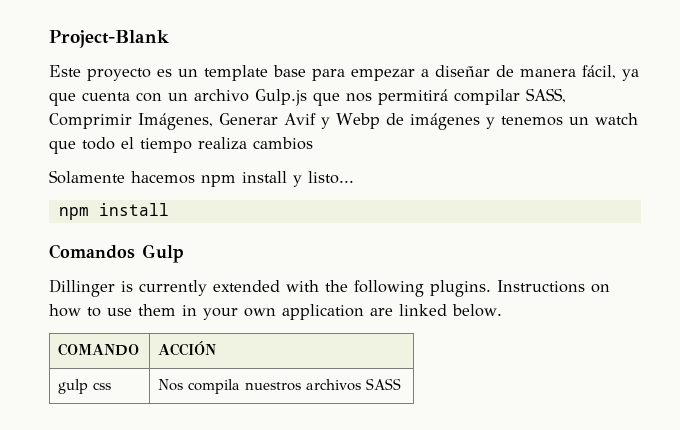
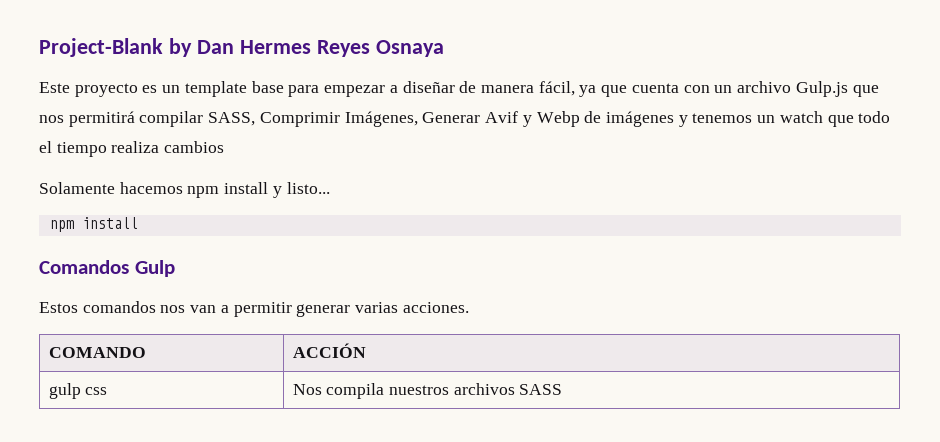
(169, 39) none -> [168,38,444,57] by Dan Hermes Reyes Osnaya
[49,279,610,297] [49,304,502,320] Dillinger is currently extended with the following plugins. Instructions on how to use them in your own application are linked below. -> [39,301,469,317] Estos comandos nos van a permitir generar varias acciones.

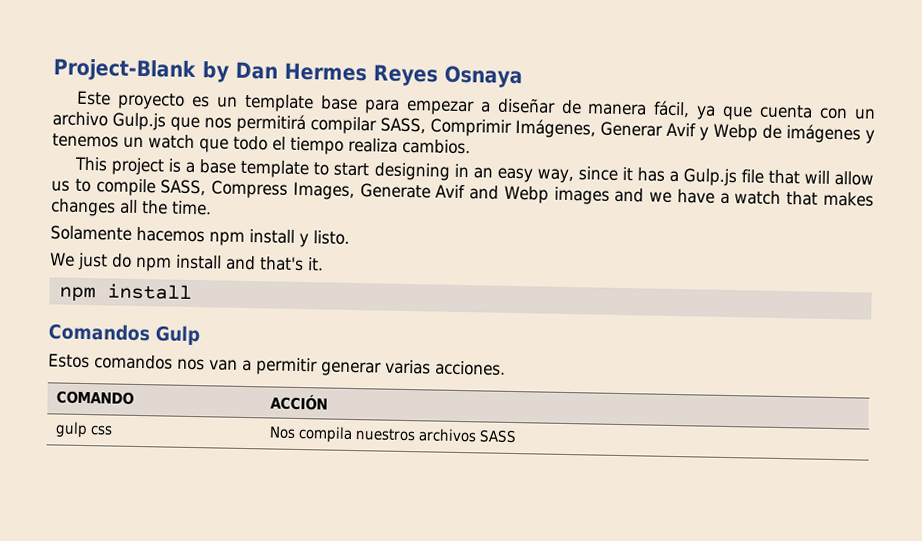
[164,141,225,153] cambios -> [402,138,471,155] [74,156,874,187] [51,178,875,207] [50,198,212,217] cambios. // This project is a base template to start designing in an easy way, since it has a Gulp.js file that will allow us to compile SASS, Compress Images, Generate Avif and Webp images and we have a watch that makes changes all the time.
[286,182,330,194] listo... -> [313,230,350,245] [50,252,324,272] listo. // We just do npm install and that's it.

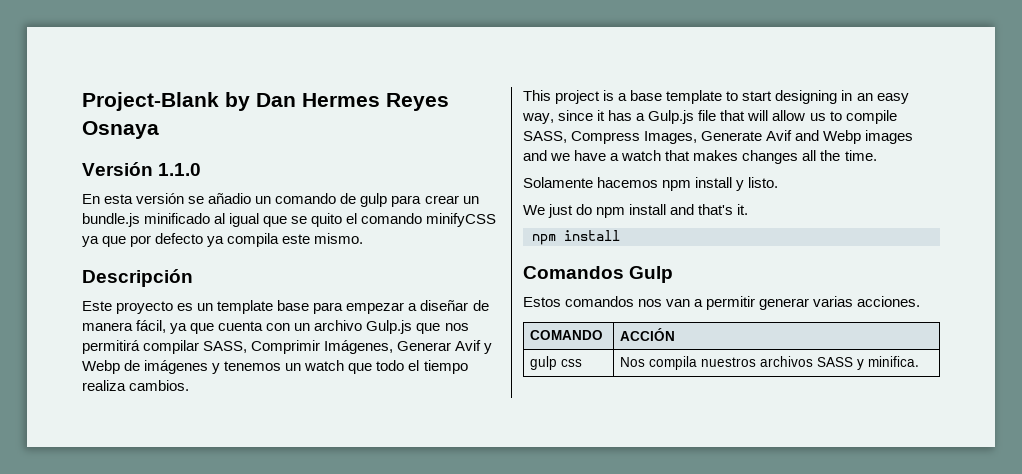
(523, 77) none -> [82,162,202,176] [82,193,479,207] [82,213,497,227] [82,233,364,247] [82,269,193,287] // Versión 1.1.0 // En esta versión se añadio un comando de gulp para crear un bundle.js minificado al igual que se quito el comando minifyCSS ya que por defecto ya compila este mismo. // Descripción
(517, 436) none -> [857,356,920,370] y minifica.

